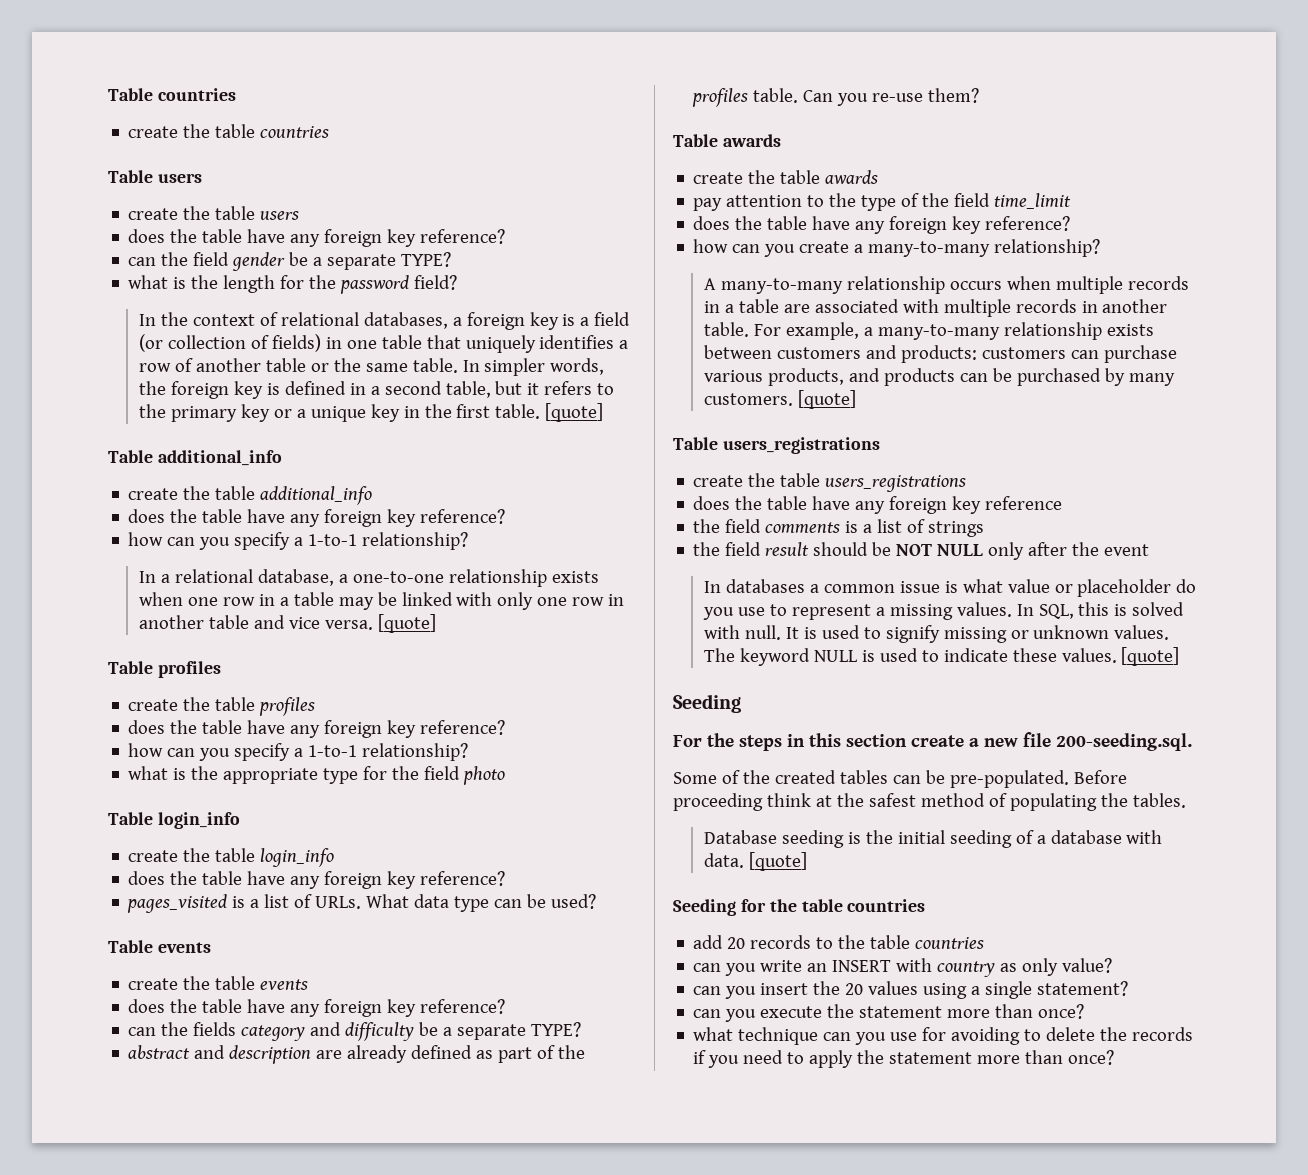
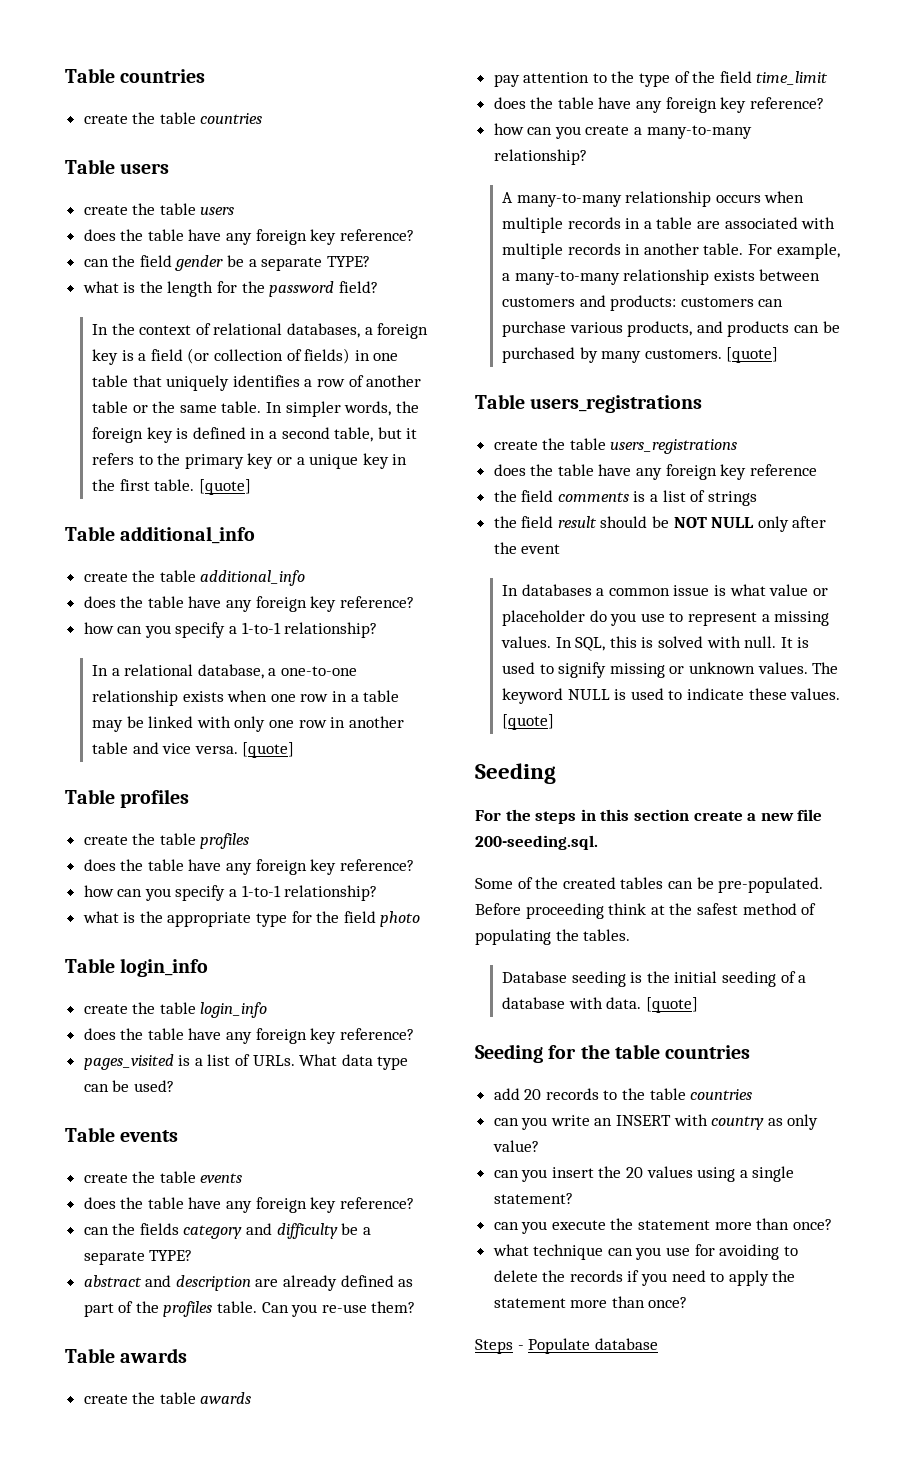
(1115, 1057) none -> [475,1338,658,1354] // Steps - Populate database

